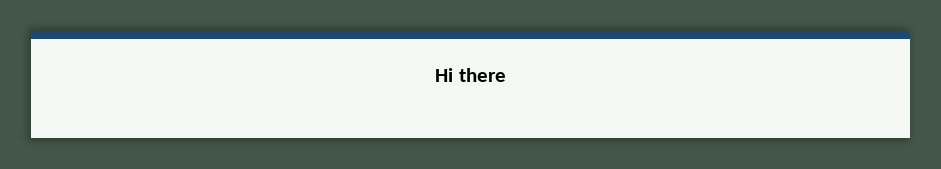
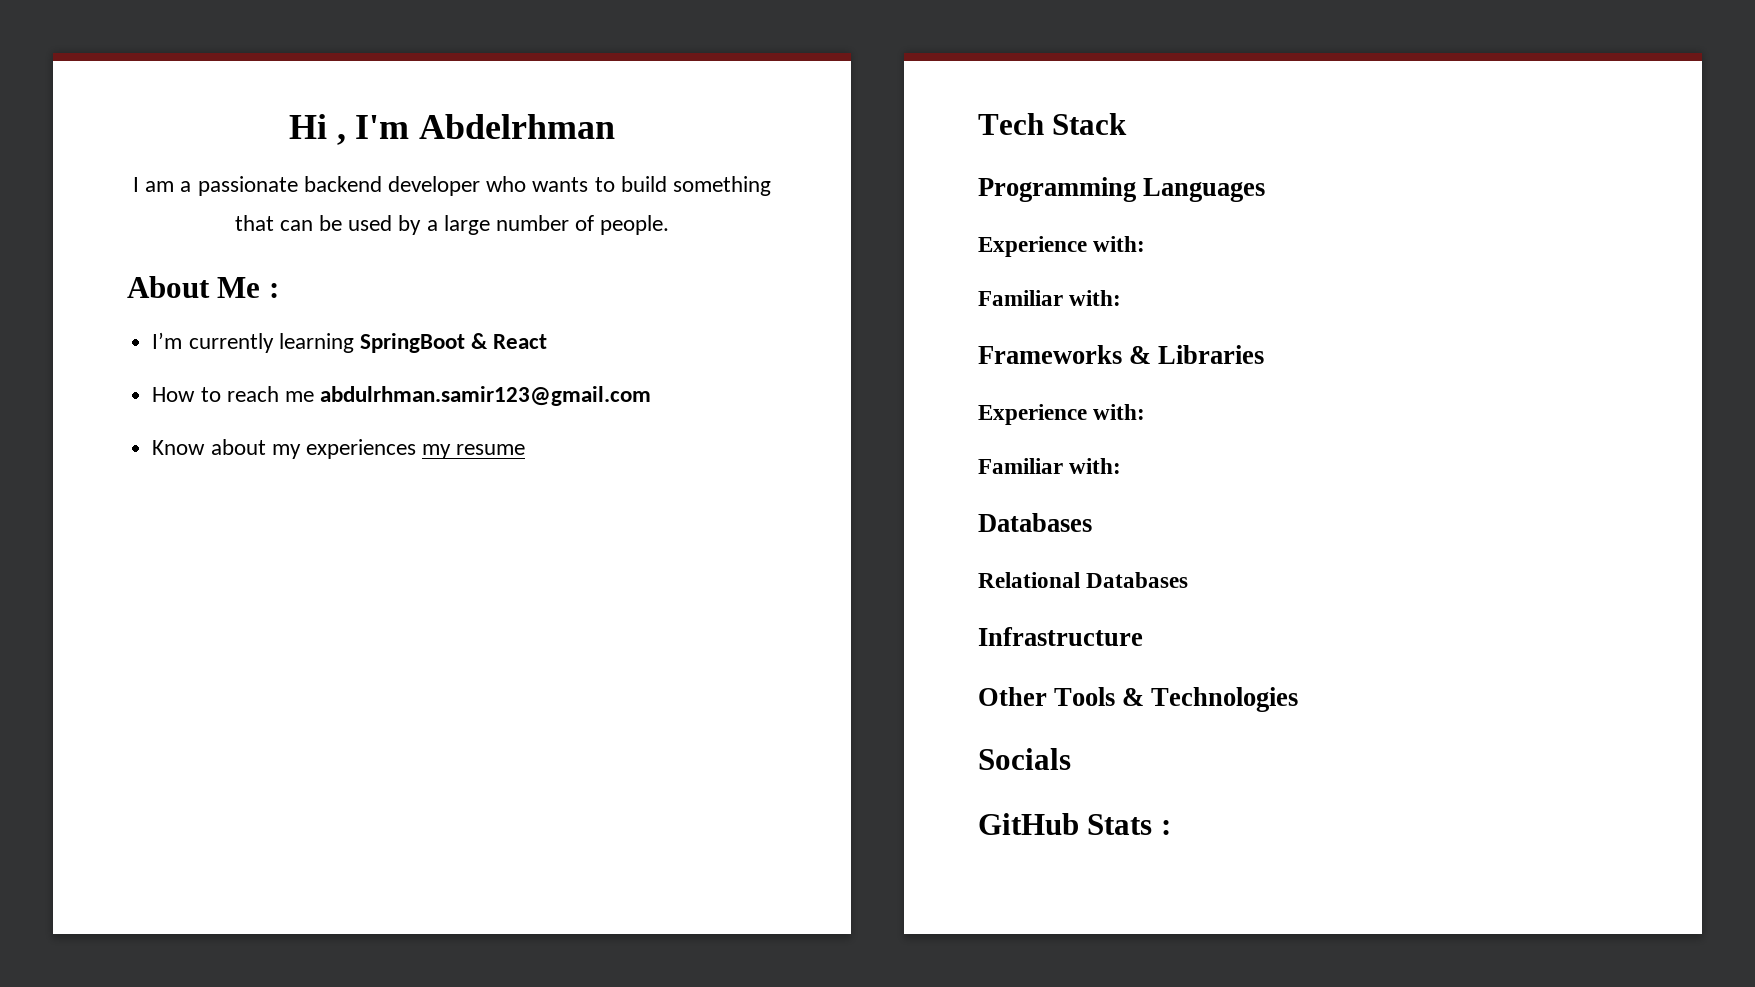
[458,68,506,82] there -> [336,114,616,145] [132,176,772,196] [234,215,670,235] [127,276,279,298] [152,332,548,353] [152,386,652,406] [152,439,526,459] [978,113,1128,135] [978,177,1266,202] [978,236,1146,257] [978,290,1122,306] [978,345,1265,364] [978,404,1146,425] [978,458,1122,474] [978,513,1092,532] [978,572,1189,588] [978,627,1143,646] [978,687,1299,712] [978,748,1071,770] [978,813,1171,835] , I'm Abdelrhman // I am a passionate backend developer who wants to build something that can be used by a large number of people. // About Me : // I’m currently learning SpringBoot & React // How to reach me abdulrhman.samir123@gmail.com // Know about my experiences my resume // Tech Stack // Programming Languages // Experience with: // Familiar with: // Frameworks & Libraries // Experience with: // Familiar with: // Databases // Relational Databases // Infrastructure // Other Tools & Technologies // Socials // GitHub Stats :

